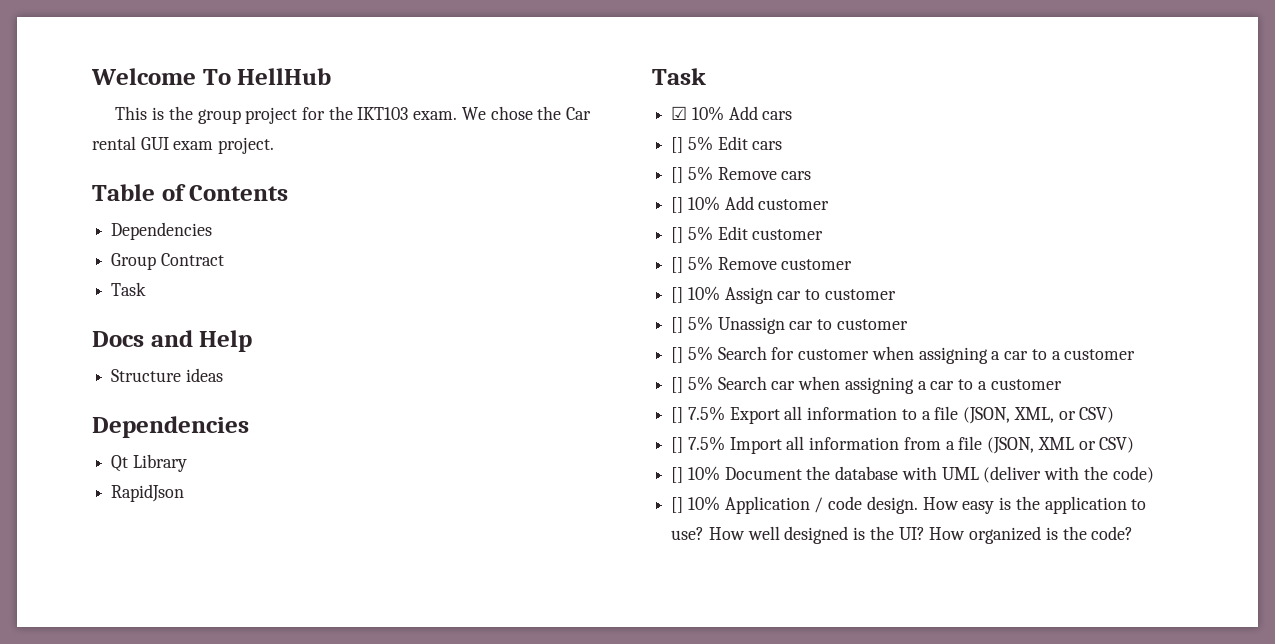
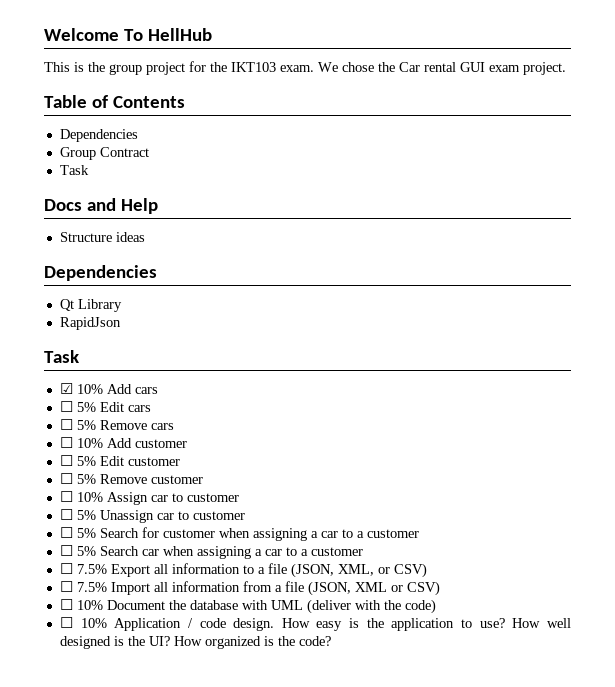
[671,137,684,153] [] -> [59,401,73,412] ☐
[671,167,684,183] [] -> [59,419,73,430] ☐
[671,197,684,213] [] -> [59,437,73,448] ☐
[671,227,684,243] [] -> [59,455,73,466] ☐
[671,257,684,273] [] -> [59,473,73,484] ☐
[671,287,684,303] [] -> [59,491,73,502] ☐
[671,317,684,333] [] -> [59,509,73,520] ☐
[671,347,684,363] [] -> [59,527,73,538] ☐
[671,377,684,393] [] -> [59,545,73,556] ☐
[671,407,684,423] [] -> [59,563,73,574] ☐
[671,437,684,453] [] -> [59,581,73,592] ☐
[671,467,684,483] [] -> [59,599,73,610] ☐
[671,497,684,513] [] -> [59,617,73,628] ☐

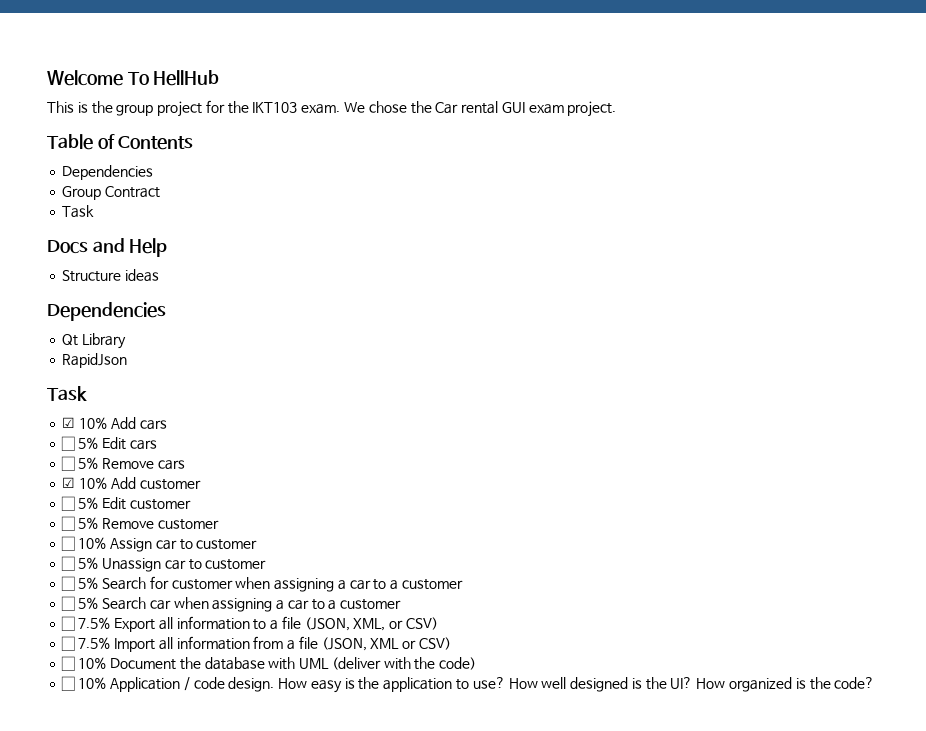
[59,437,73,448] ☐ -> [62,477,76,488] ☑

